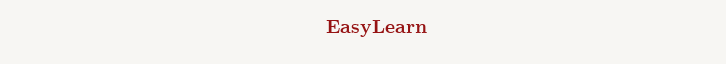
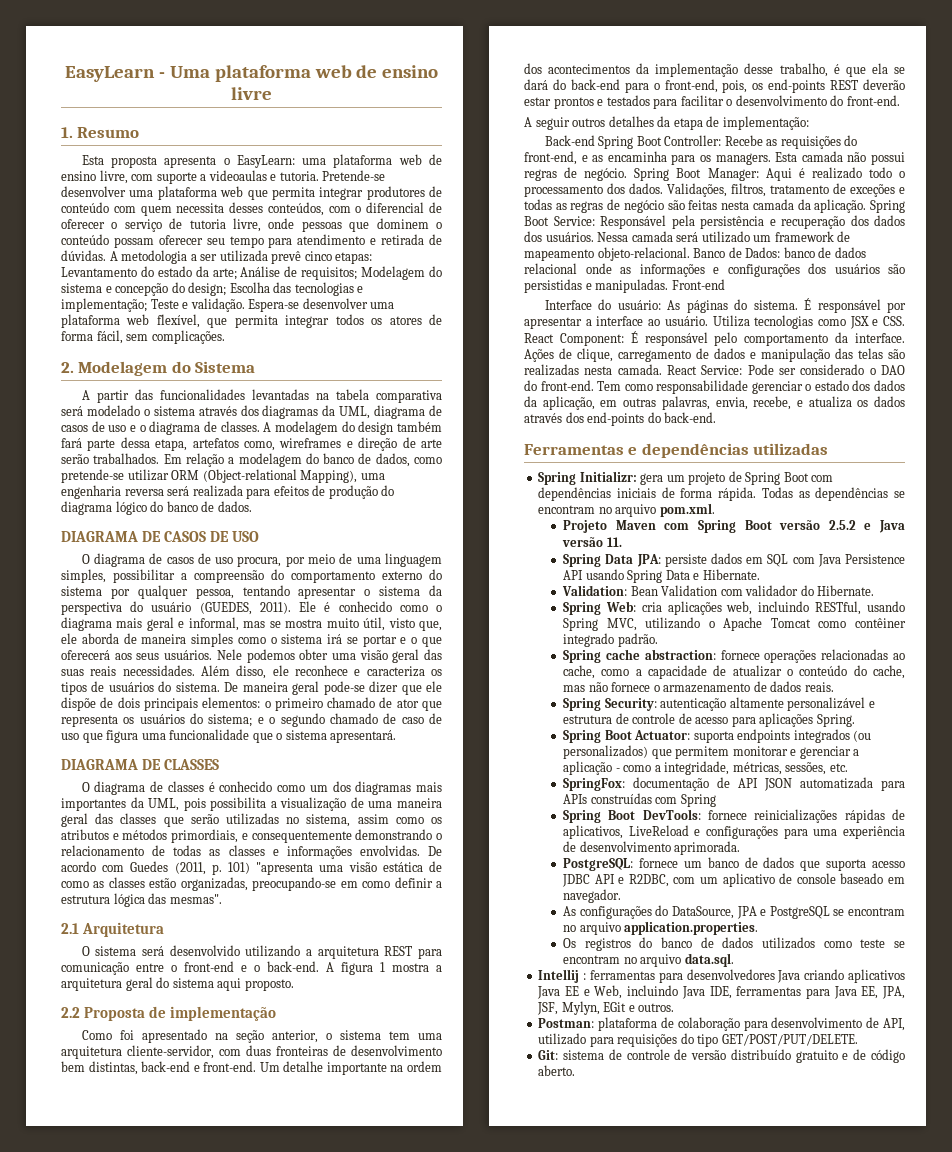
(427, 28) none -> [158,65,439,82] [231,87,272,100] [61,127,140,138] [81,154,442,168] [61,170,386,184] [61,186,442,200] [61,202,442,216] [61,218,442,232] [61,234,443,248] [61,250,373,264] [61,266,442,280] [61,282,364,296] [61,298,395,312] [61,314,443,328] [61,330,225,344] [61,361,256,376] [81,389,442,403] [61,405,442,419] [61,421,443,435] [61,437,442,451] [61,453,443,467] [61,469,385,483] [61,485,395,499] [61,501,252,515] [61,531,259,542] [81,553,443,567] [61,569,442,583] [61,585,442,599] [61,601,443,615] [61,617,442,631] [61,633,443,647] [61,649,442,663] [61,665,442,679] [61,681,442,695] [61,697,443,711] [61,713,443,727] [61,729,397,743] [61,759,219,770] [81,781,442,795] [61,797,442,811] [61,813,442,827] [61,829,442,843] [61,845,442,859] [61,861,442,875] [61,877,442,891] [61,893,222,907] [61,922,164,937] [81,945,442,959] [61,961,442,975] [61,977,294,991] [61,1006,276,1021] [81,1029,442,1043] [61,1045,442,1059] [61,1061,442,1075] [524,63,905,77] [524,79,905,93] [524,95,900,109] [524,116,809,130] [544,135,858,149] [524,151,905,165] [524,167,905,181] [524,183,905,197] [524,199,905,213] [524,215,905,229] [524,231,851,243] [524,247,866,261] [524,263,905,277] [524,279,725,293] [544,298,906,313] [524,315,905,329] [524,331,905,346] [524,348,905,362] [524,364,905,376] [524,380,905,394] [524,396,905,410] [524,412,717,426] [524,443,829,458] [538,471,834,485] [538,487,905,501] [538,503,715,517] [563,520,906,533] [562,537,622,547] [563,553,905,567] [563,569,760,583] [562,585,875,596] [563,601,905,615] [563,617,907,631] [563,633,658,647] [563,649,905,663] [563,665,905,679] [563,681,834,693] [563,697,875,711] [563,713,855,727] [563,729,872,743] [563,745,860,759] [563,761,848,775] [563,777,905,791] [563,793,716,807] [563,809,905,823] [563,825,905,839] [563,841,741,855] [563,857,906,871] [562,873,905,887] [563,889,622,903] [563,905,906,919] [563,921,759,935] [563,937,905,951] [563,953,734,967] [538,969,905,983] [537,985,905,999] [537,1001,675,1015] [538,1017,905,1031] [538,1033,858,1047] [538,1049,905,1063] [538,1065,576,1076] - Uma plataforma web de ensino livre // 1. Resumo // Esta proposta apresenta o EasyLearn: uma plataforma web de ensino livre, com suporte a videoaulas e tutoria. Pretende-se desenvolver uma plataforma web que permita integrar produtores de conteúdo com quem necessita desses conteúdos, com o diferencial de oferecer o serviço de tutoria livre, onde pessoas que dominem o conteúdo possam oferecer seu tempo para atendimento e retirada de dúvidas. A metodologia a ser utilizada prevê cinco etapas: Levantamento do estado da arte; Análise de requisitos; Modelagem do sistema e concepção do design; Escolha das tecnologias e implementação; Teste e validação. Espera-se desenvolver uma plataforma web flexível, que permita integrar todos os atores de forma fácil, sem complicações. // 2. Modelagem do Sistema // A partir das funcionalidades levantadas na tabela comparativa será modelado o sistema através dos diagramas da UML, diagrama de casos de uso e o diagrama de classes. A modelagem do design também fará parte dessa etapa, artefatos como, wireframes e direção de arte serão trabalhados. Em relação a modelagem do banco de dados, como pretende-se utilizar ORM (Object-relational Mapping), uma engenharia reversa será realizada para efeitos de produção do diagrama lógico do banco de dados. // DIAGRAMA DE CASOS DE USO // O diagrama de casos de uso procura, por meio de uma linguagem simples, possibilitar a compreensão do comportamento externo do sistema por qualquer pessoa, tentando apresentar o sistema da perspectiva do usuário (GUEDES, 2011). Ele é conhecido como o diagrama mais geral e informal, mas se mostra muito útil, visto que, ele aborda de maneira simples como o sistema irá se portar e o que oferecerá aos seus usuários. Nele podemos obter uma visão geral das suas reais necessidades. Além disso, ele reconhece e caracteriza os tipos de usuários do sistema. De maneira geral pode-se dizer que ele dispõe de dois principais elementos: o primeiro chamado de ator que representa os usuários do sistema; e o segundo chamado de caso de uso que figura uma funcionalidade que o sistema apresentará. // DIAGRAMA DE CLASSES // O diagrama de classes é conhecido como um dos diagramas mais importantes da UML, pois possibilita a visualização de uma maneira geral das classes que serão utilizadas no sistema, assim como os atributos e métodos primordiais, e consequentemente demonstrando o relacionamento de todas as classes e informações envolvidas. De acordo com Guedes (2011, p. 101) "apresenta uma visão estática de como as classes estão organizadas, preocupando-se em como definir a estrutura lógica das mesmas". // 2.1 Arquitetura // O sistema será desenvolvido utilizando a arquitetura REST para comunicação entre o front-end e o back-end. A figura 1 mostra a arquitetura geral do sistema aqui proposto. // 2.2 Proposta de implementação // Como foi apresentado na seção anterior, o sistema tem uma arquitetura cliente-servidor, com duas fronteiras de desenvolvimento bem distintas, back-end e front-end. Um detalhe importante na ordem dos acontecimentos da implementação desse trabalho, é que ela se dará do back-end para o front-end, pois, os end-points REST deverão estar prontos e testados para facilitar o desenvolvimento do front-end. // A seguir outros detalhes da etapa de implementação: // Back-end Spring Boot Controller: Recebe as requisições do front-end, e as encaminha para os managers. Esta camada não possui regras de negócio. Spring Boot Manager: Aqui é realizado todo o processamento dos dados. Validações, filtros, tratamento de exceções e todas as regras de negócio são feitas nesta camada da aplicação. Spring Boot Service: Responsável pela persistência e recuperação dos dados dos usuários. Nessa camada será utilizado um framework de mapeamento objeto-relacional. Banco de Dados: banco de dados relacional onde as informações e configurações dos usuários são persistidas e manipuladas. Front-end // Interface do usuário: As páginas do sistema. É responsável por apresentar a interface ao usuário. Utiliza tecnologias como JSX e CSS. React Component: É responsável pelo comportamento da interface. Ações de clique, carregamento de dados e manipulação das telas são realizadas nesta camada. React Service: Pode ser considerado o DAO do front-end. Tem como responsabilidade gerenciar o estado dos dados da aplicação, em outras palavras, envia, recebe, e atualiza os dados através dos end-points do back-end. // Ferramentas e dependências utilizadas // Spring Initializr: gera um projeto de Spring Boot com dependências iniciais de forma rápida. Todas as dependências se encontram no arquivo pom.xml. // Projeto Maven com Spring Boot versão 2.5.2 e Java versão 11. // Spring Data JPA: persiste dados em SQL com Java Persistence API usando Spring Data e Hibernate. // Validation: Bean Validation com validador do Hibernate. // Spring Web: cria aplicações web, incluindo RESTful, usando Spring MVC, utilizando o Apache Tomcat como contêiner integrado padrão. // Spring cache abstraction: fornece operações relacionadas ao cache, como a capacidade de atualizar o conteúdo do cache, mas não fornece o armazenamento de dados reais. // Spring Security: autenticação altamente personalizável e estrutura de controle de acesso para aplicações Spring. // Spring Boot Actuator: suporta endpoints integrados (ou personalizados) que permitem monitorar e gerenciar a aplicação - como a integridade, métricas, sessões, etc. // SpringFox: documentação de API JSON automatizada para APIs construídas com Spring // Spring Boot DevTools: fornece reinicializações rápidas de aplicativos, LiveReload e configurações para uma experiência de desenvolvimento aprimorada. // PostgreSQL: fornece um banco de dados que suporta acesso JDBC API e R2DBC, com um aplicativo de console baseado em navegador. // As configurações do DataSource, JPA e PostgreSQL se encontram no arquivo application.properties. // Os registros do banco de dados utilizados como teste se encontram no arquivo data.sql. // Intellij : ferramentas para desenvolvedores Java criando aplicativos Java EE e Web, incluindo Java IDE, ferramentas para Java EE, JPA, JSF, Mylyn, EGit e outros. // Postman: plataforma de colaboração para desenvolvimento de API, utilizado para requisições do tipo GET/POST/PUT/DELETE. // Git: sistema de controle de versão distribuído gratuito e de código aberto.

